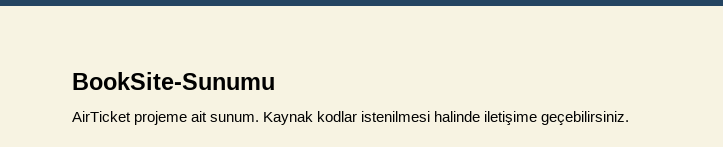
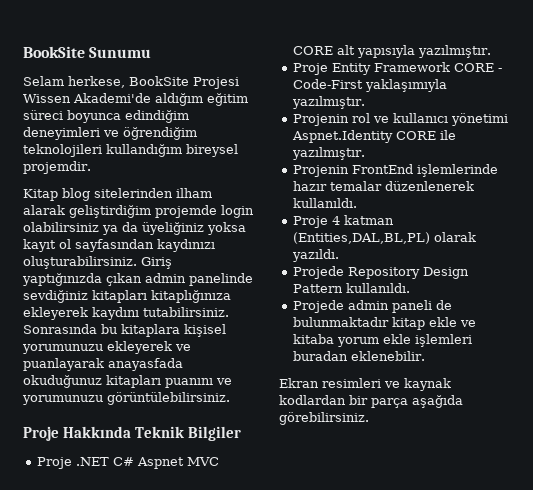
[72,72,275,90] [72,111,630,125] BookSite-Sunumu // AirTicket projeme ait sunum. Kaynak kodlar istenilmesi halinde iletişime geçebilirsiniz. -> [23,46,152,58] [23,76,239,89] [23,93,248,106] [23,110,189,123] [23,127,197,140] [23,144,238,157] [23,161,91,174] [23,188,212,201] [23,205,254,218] [23,222,246,235] [23,239,215,252] [23,256,172,269] [22,273,253,286] [23,290,231,303] [23,307,229,320] [23,324,226,337] [22,341,191,354] [23,358,183,371] [23,375,232,388] [22,392,230,405] [23,426,241,441] [37,457,220,469] [293,45,492,58] [293,62,503,75] [293,79,448,92] [292,96,366,109] [293,113,509,126] [292,130,457,143] [292,147,366,160] [293,164,499,177] [293,181,475,191] [293,198,358,208] [293,215,395,228] [293,232,477,244] [292,249,340,262] [293,266,470,279] [293,283,411,293] [293,300,453,313] [293,317,477,330] [293,334,473,347] [293,351,426,361] [279,378,451,391] [279,395,463,408] [279,412,369,425] BookSite Sunumu // Selam herkese, BookSite Projesi Wissen Akademi'de aldığım eğitim süreci boyunca edindiğim deneyimleri ve öğrendiğim teknolojileri kullandığım bireysel projemdir. // Kitap blog sitelerinden ilham alarak geliştirdiğim projemde login olabilirsiniz ya da üyeliğiniz yoksa kayıt ol sayfasından kaydınızı oluşturabilirsiniz. Giriş yaptığınızda çıkan admin panelinde sevdiğiniz kitapları kitaplığınıza ekleyerek kaydını tutabilirsiniz. Sonrasında bu kitaplara kişisel yorumunuzu ekleyerek ve puanlayarak anayasfada okuduğunuz kitapları puanını ve yorumunuzu görüntülebilirsiniz. // Proje Hakkında Teknik Bilgiler // Proje .NET C# Aspnet MVC CORE alt yapısıyla yazılmıştır. // Proje Entity Framework CORE - Code-First yaklaşımıyla yazılmıştır. // Projenin rol ve kullanıcı yönetimi Aspnet.Identity CORE ile yazılmıştır. // Projenin FrontEnd işlemlerinde hazır temalar düzenlenerek kullanıldı. // Proje 4 katman (Entities,DAL,BL,PL) olarak yazıldı. // Projede Repository Design Pattern kullanıldı. // Projede admin paneli de bulunmaktadır kitap ekle ve kitaba yorum ekle işlemleri buradan eklenebilir. // Ekran resimleri ve kaynak kodlardan bir parça aşağıda görebilirsiniz.

